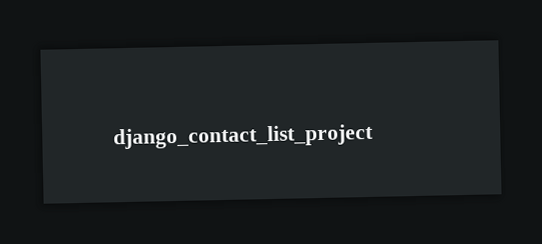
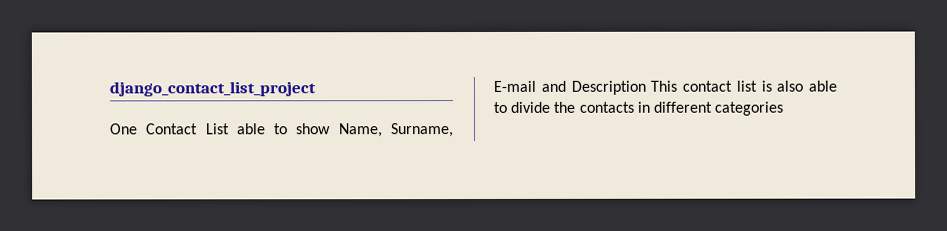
(374, 136) none -> [110,123,454,138] [493,80,837,95] [493,101,785,116] // One Contact List able to show Name, Surname, E-mail and Description This contact list is also able to divide the contacts in different categories

